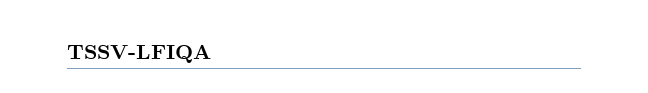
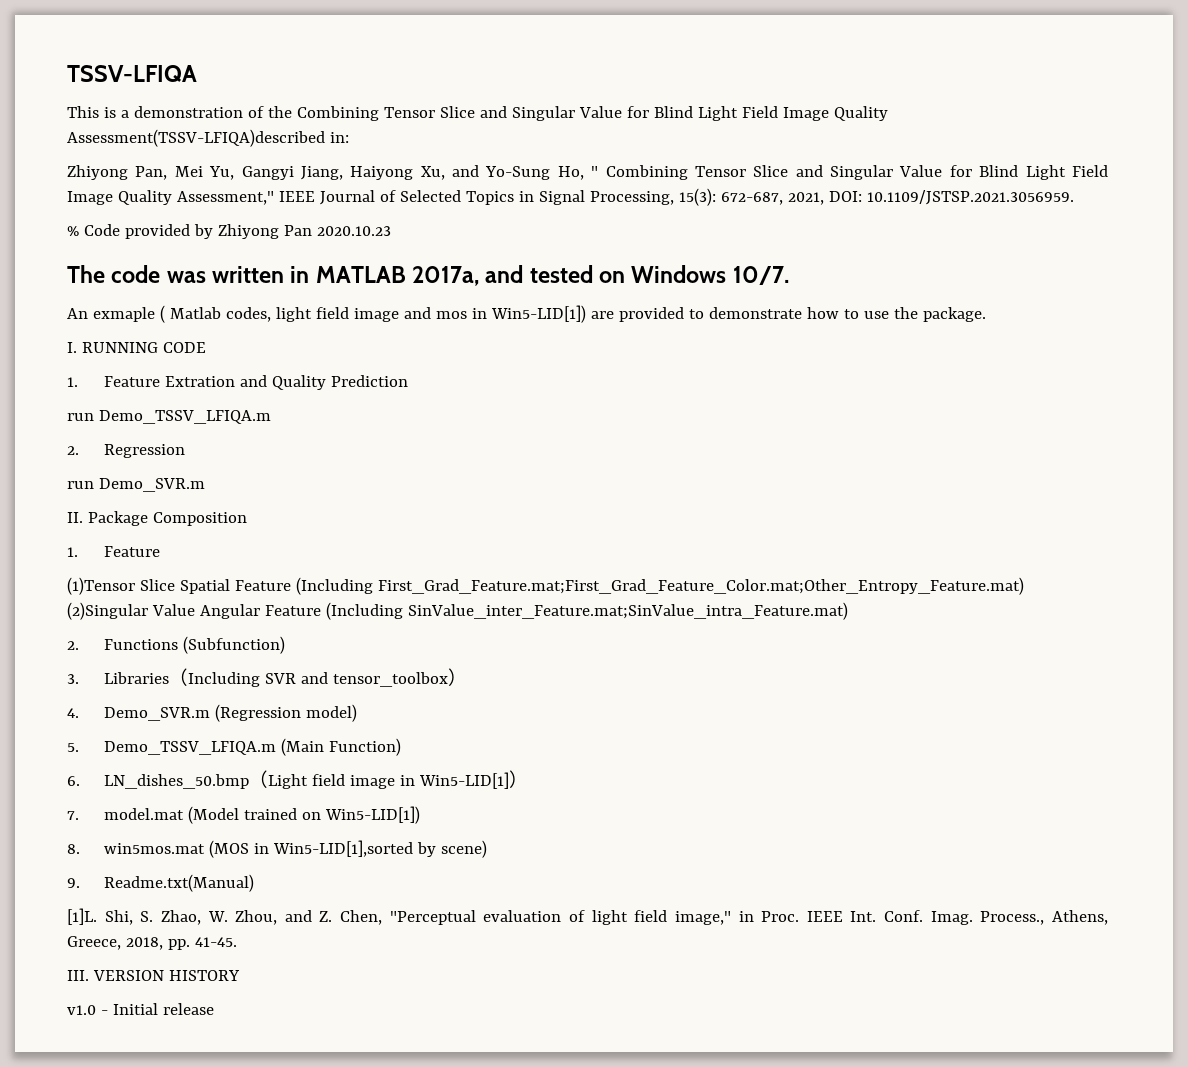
(211, 53) none -> [67,106,888,121] [67,129,349,147] [67,165,1109,180] [67,188,1074,206] [67,224,391,239] [67,265,789,286] [67,305,986,323] [67,342,206,353] [67,375,408,390] [67,410,271,424] [67,444,185,458] [67,478,205,492] [67,511,247,526] [67,546,160,557] [67,577,1024,595] [67,602,848,620] [67,636,285,654] [67,668,467,687] [67,704,357,722] [67,738,401,756] [67,770,528,789] [67,806,420,824] [67,840,487,858] [67,874,254,892] [67,908,1108,925] [67,936,237,950] [67,970,240,981] [67,1003,214,1015] // This is a demonstration of the Combining Tensor Slice and Singular Value for Blind Light Field Image Quality Assessment(TSSV-LFIQA)described in: // Zhiyong Pan, Mei Yu, Gangyi Jiang, Haiyong Xu, and Yo-Sung Ho, " Combining Tensor Slice and Singular Value for Blind Light Field Image Quality Assessment," IEEE Journal of Selected Topics in Signal Processing, 15(3): 672-687, 2021, DOI: 10.1109/JSTSP.2021.3056959. // % Code provided by Zhiyong Pan 2020.10.23 // The code was written in MATLAB 2017a, and tested on Windows 10/7. // An exmaple ( Matlab codes, light field image and mos in Win5-LID[1]) are provided to demonstrate how to use the package. // I. RUNNING CODE // 1. Feature Extration and Quality Prediction // run Demo_TSSV_LFIQA.m // 2. Regression // run Demo_SVR.m // II. Package Composition // 1. Feature // (1)Tensor Slice Spatial Feature (Including First_Grad_Feature.mat;First_Grad_Feature_Color.mat;Other_Entropy_Feature.mat) (2)Singular Value Angular Feature (Including SinValue_inter_Feature.mat;SinValue_intra_Feature.mat) // 2. Functions (Subfunction) // 3. Libraries（Including SVR and tensor_toolbox） // 4. Demo_SVR.m (Regression model) // 5. Demo_TSSV_LFIQA.m (Main Function) // 6. LN_dishes_50.bmp（Light field image in Win5-LID[1]） // 7. model.mat (Model trained on Win5-LID[1]) // 8. win5mos.mat (MOS in Win5-LID[1],sorted by scene) // 9. Readme.txt(Manual) // [1]L. Shi, S. Zhao, W. Zhou, and Z. Chen, "Perceptual evaluation of light field image," in Proc. IEEE Int. Conf. Imag. Process., Athens, Greece, 2018, pp. 41-45. // III. VERSION HISTORY // v1.0 - Initial release

